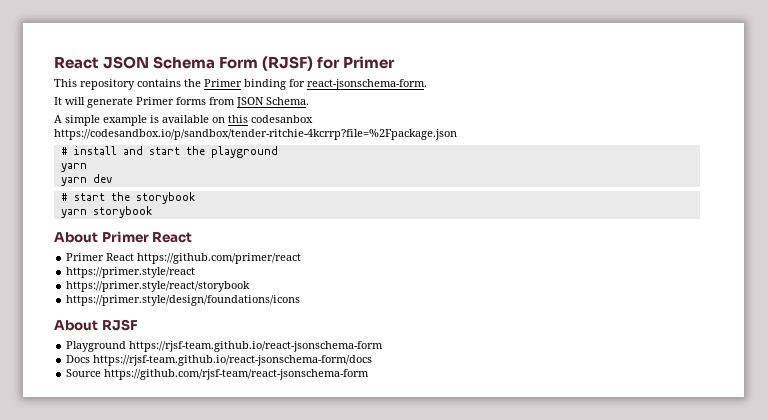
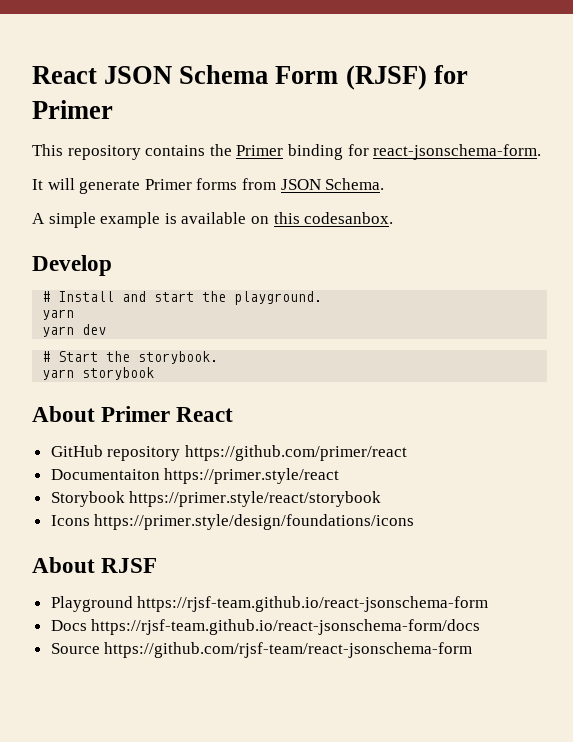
[251,115,313,123] [54,129,457,140] [60,146,117,155] codesanbox https://codesandbox.io/p/sandbox/tender-ritchie-4kcrrp?file=%2Fpackage.json // # install -> [304,212,394,224] [32,255,112,276] [42,291,115,302] codesanbox. // Develop // # Install
[210,146,278,158] playground -> [234,291,323,305] playground.
[73,192,195,204] start the storybook -> [58,351,219,364] Start the storybook.
[66,253,135,261] Primer React -> [50,445,181,461] GitHub repository
(302, 258) none -> [50,469,160,480] Documentaiton
(196, 272) none -> [50,491,125,507] Storybook
(251, 286) none -> [50,515,90,526] Icons

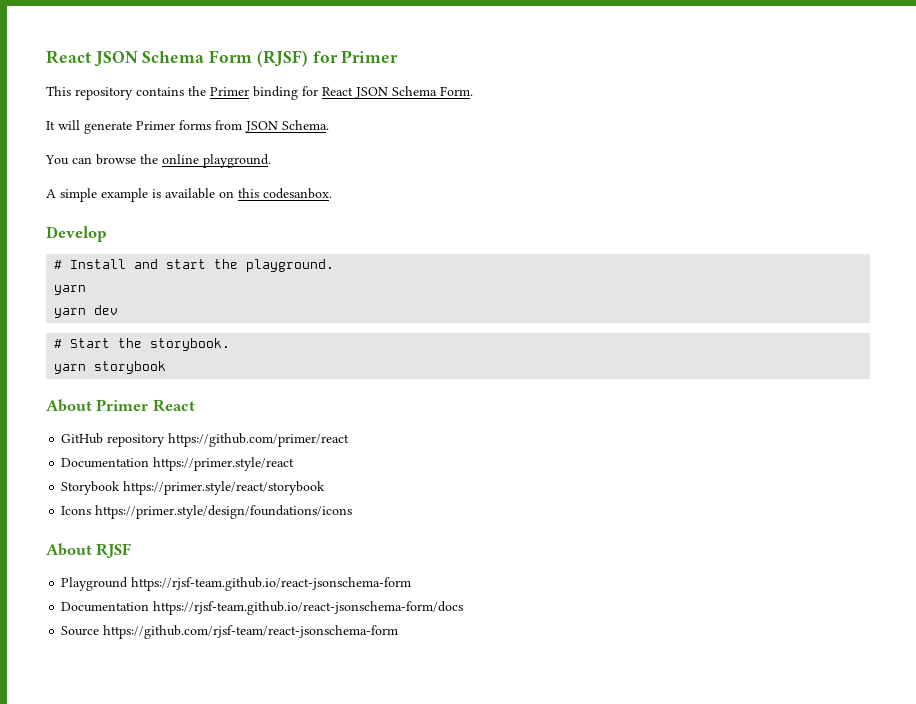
[373,144,542,160] react-jsonschema-form. -> [322,86,473,99] React JSON Schema Form.
(385, 184) none -> [45,154,271,168] // You can browse the online playground.
[50,469,160,480] Documentaiton -> [61,458,150,468] Documentation
[50,620,87,631] Docs -> [61,602,150,612] Documentation

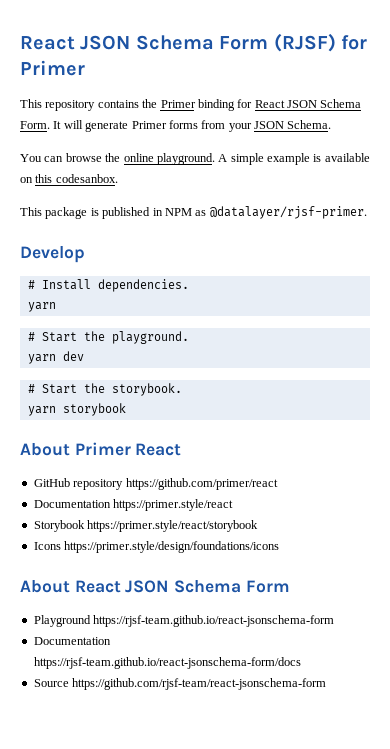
(473, 91) // -> (50, 125) none
(242, 125) none -> [228,123,252,132] your
(271, 161) // -> (215, 159) none
(332, 193) none -> [20,206,367,219] // This package is published in NPM as @datalayer/rjsf-primer.
[134,259,207,269] and start -> [97,279,189,292] [27,302,56,312] [27,332,77,342] dependencies. // yarn // # Start
[54,308,87,318] // yarn -> (56, 359) none
[96,543,132,558] RJSF -> [74,580,290,593] React JSON Schema Form

